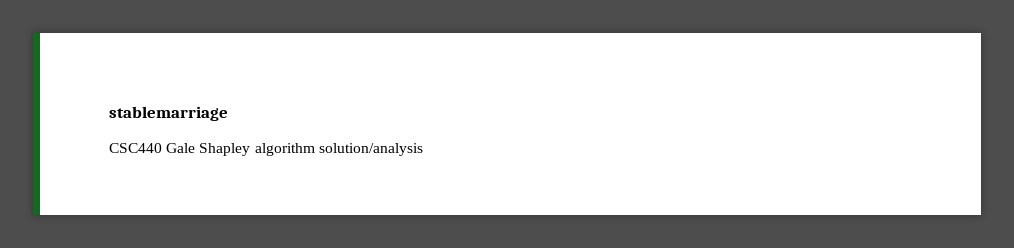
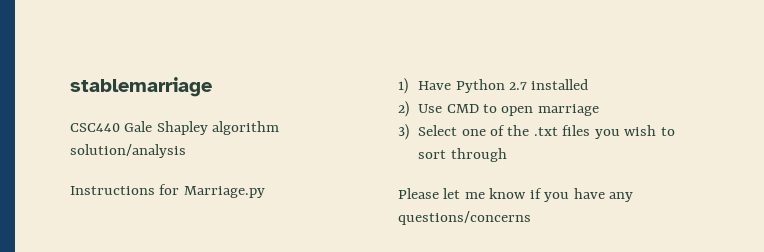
(423, 149) none -> [70,184,265,198] [398,78,589,94] [398,101,599,117] [398,124,675,140] [418,148,507,162] [398,188,634,202] [398,211,531,225] // Instructions for Marriage.py // 1) Have Python 2.7 installed // 2) Use CMD to open marriage // 3) Select one of the .txt files you wish to sort through // Please let me know if you have any questions/concerns

